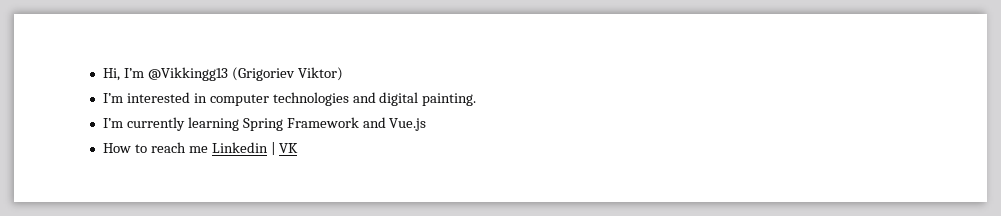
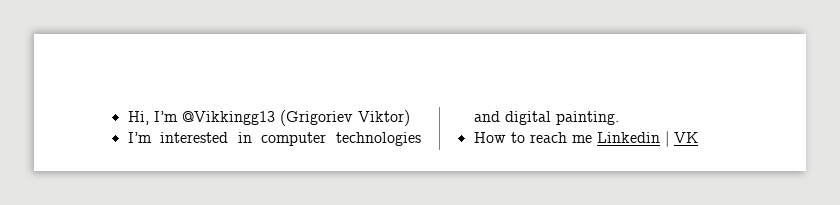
[102,117,427,131] // I’m currently learning Spring Framework and Vue.js -> (619, 118) none

